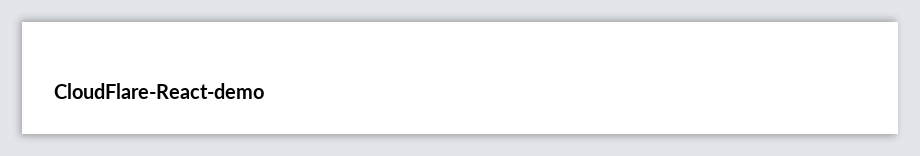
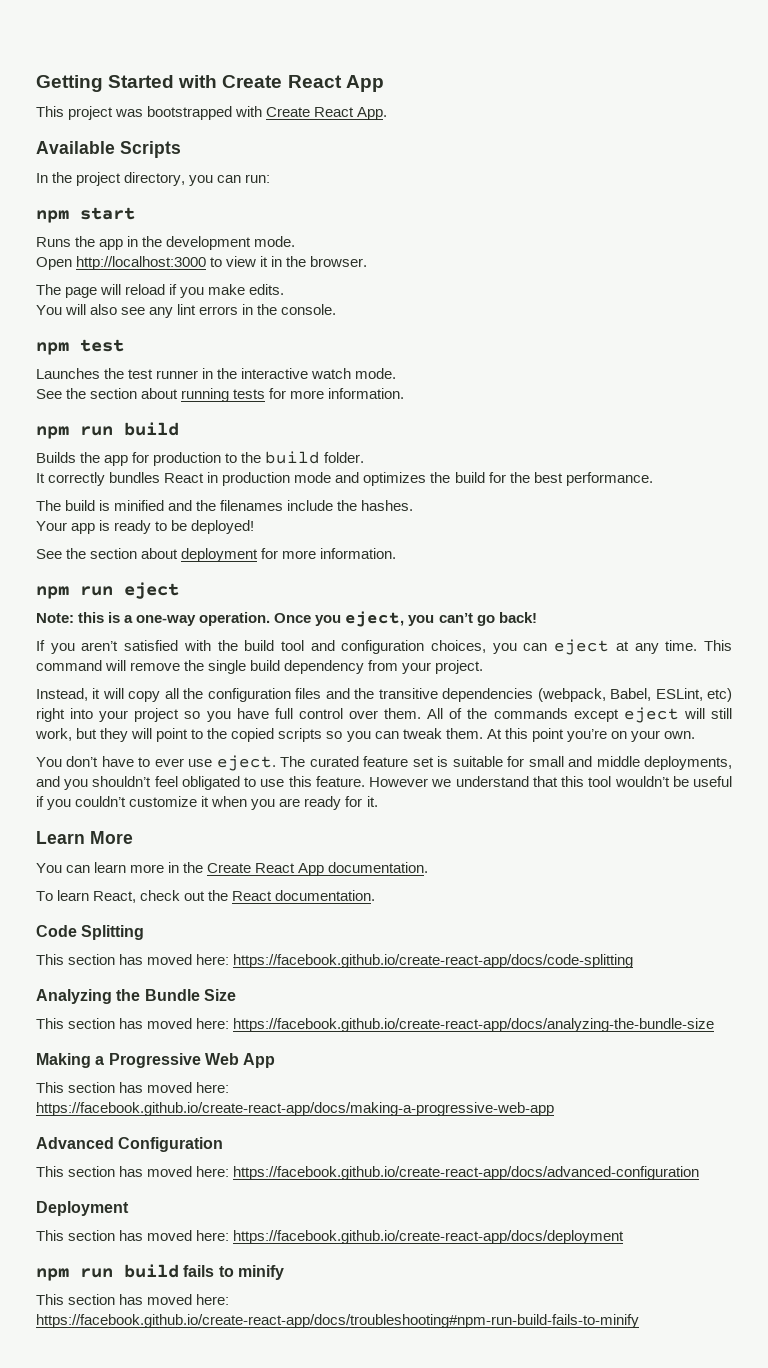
[54,83,264,99] CloudFlare-React-demo -> [36,75,384,92] [36,106,388,120] [36,141,181,158] [36,172,271,186] [36,207,135,223] [36,236,296,250] [36,256,368,270] [36,284,285,298] [36,304,337,318] [36,339,124,355] [36,368,397,379] [36,388,405,402] [36,422,179,439] [36,451,365,466] [36,472,653,486] [36,500,414,511] [36,520,255,534] [36,548,397,562] [36,582,179,599] [36,611,537,627] [36,639,733,655] [36,660,484,674] [36,688,732,702] [36,707,732,723] [35,728,695,742] [36,755,733,771] [36,776,733,790] [36,796,378,810] [36,831,133,844] [36,862,429,876] [36,890,376,903] [36,925,145,940] [36,954,634,968] [36,989,236,1004] [36,1018,715,1032] [36,1053,276,1068] [36,1082,230,1093] [36,1102,554,1116] [36,1137,224,1152] [36,1166,700,1180] [36,1201,129,1216] [36,1230,625,1244] [36,1264,284,1281] [36,1294,230,1305] [36,1314,639,1328] Getting Started with Create React App // This project was bootstrapped with Create React App. // Available Scripts // In the project directory, you can run: // npm start // Runs the app in the development mode. // Open http://localhost:3000 to view it in the browser. // The page will reload if you make edits. // You will also see any lint errors in the console. // npm test // Launches the test runner in the interactive watch mode. // See the section about running tests for more information. // npm run build // Builds the app for production to the build folder. // It correctly bundles React in production mode and optimizes the build for the best performance. // The build is minified and the filenames include the hashes. // Your app is ready to be deployed! // See the section about deployment for more information. // npm run eject // Note: this is a one-way operation. Once you eject, you can’t go back! // If you aren’t satisfied with the build tool and configuration choices, you can eject at any time. This command will remove the single build dependency from your project. // Instead, it will copy all the configuration files and the transitive dependencies (webpack, Babel, ESLint, etc) right into your project so you have full control over them. All of the commands except eject will still work, but they will point to the copied scripts so you can tweak them. At this point you’re on your own. // You don’t have to ever use eject. The curated feature set is suitable for small and middle deployments, and you shouldn’t feel obligated to use this feature. However we understand that this tool wouldn’t be useful if you couldn’t customize it when you are ready for it. // Learn More // You can learn more in the Create React App documentation. // To learn React, check out the React documentation. // Code Splitting // This section has moved here: https://facebook.github.io/create-react-app/docs/code-splitting // Analyzing the Bundle Size // This section has moved here: https://facebook.github.io/create-react-app/docs/analyzing-the-bundle-size // Making a Progressive Web App // This section has moved here: https://facebook.github.io/create-react-app/docs/making-a-progressive-web-app // Advanced Configuration // This section has moved here: https://facebook.github.io/create-react-app/docs/advanced-configuration // Deployment // This section has moved here: https://facebook.github.io/create-react-app/docs/deployment // npm run build fails to minify // This section has moved here: https://facebook.github.io/create-react-app/docs/troubleshooting#npm-run-build-fails-to-minify

